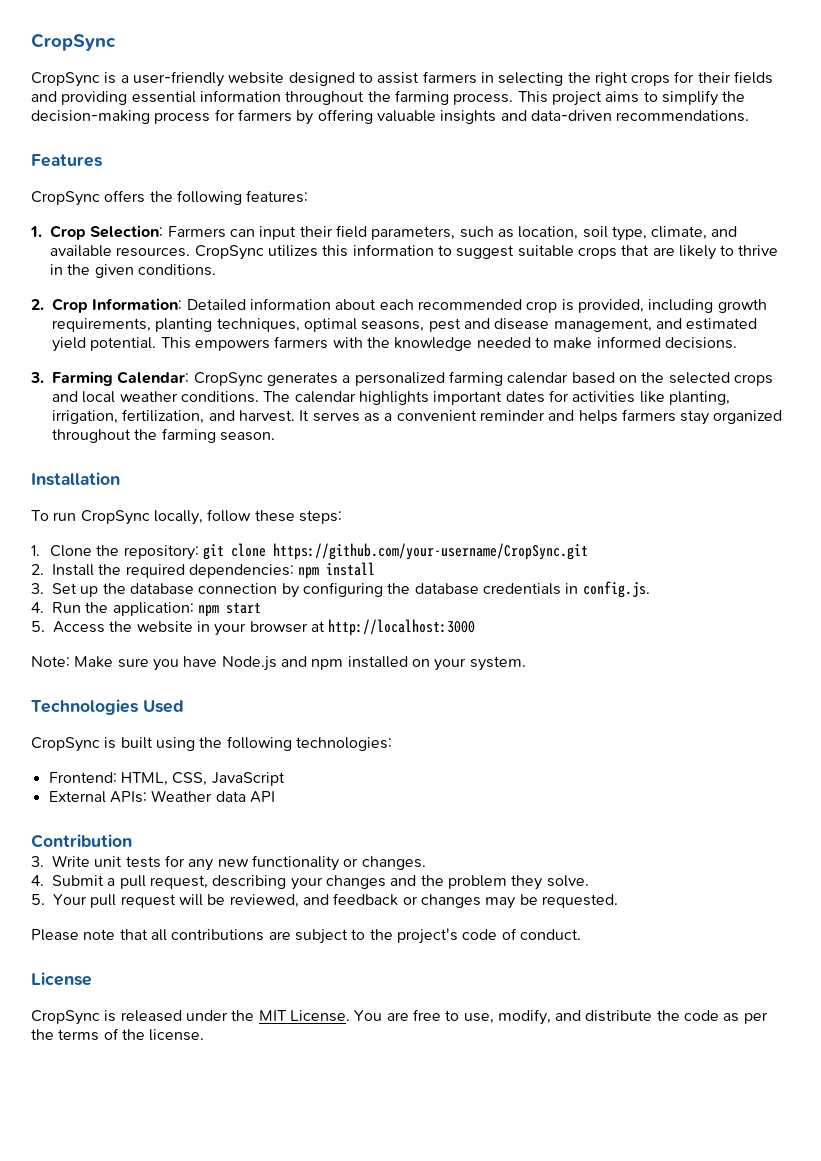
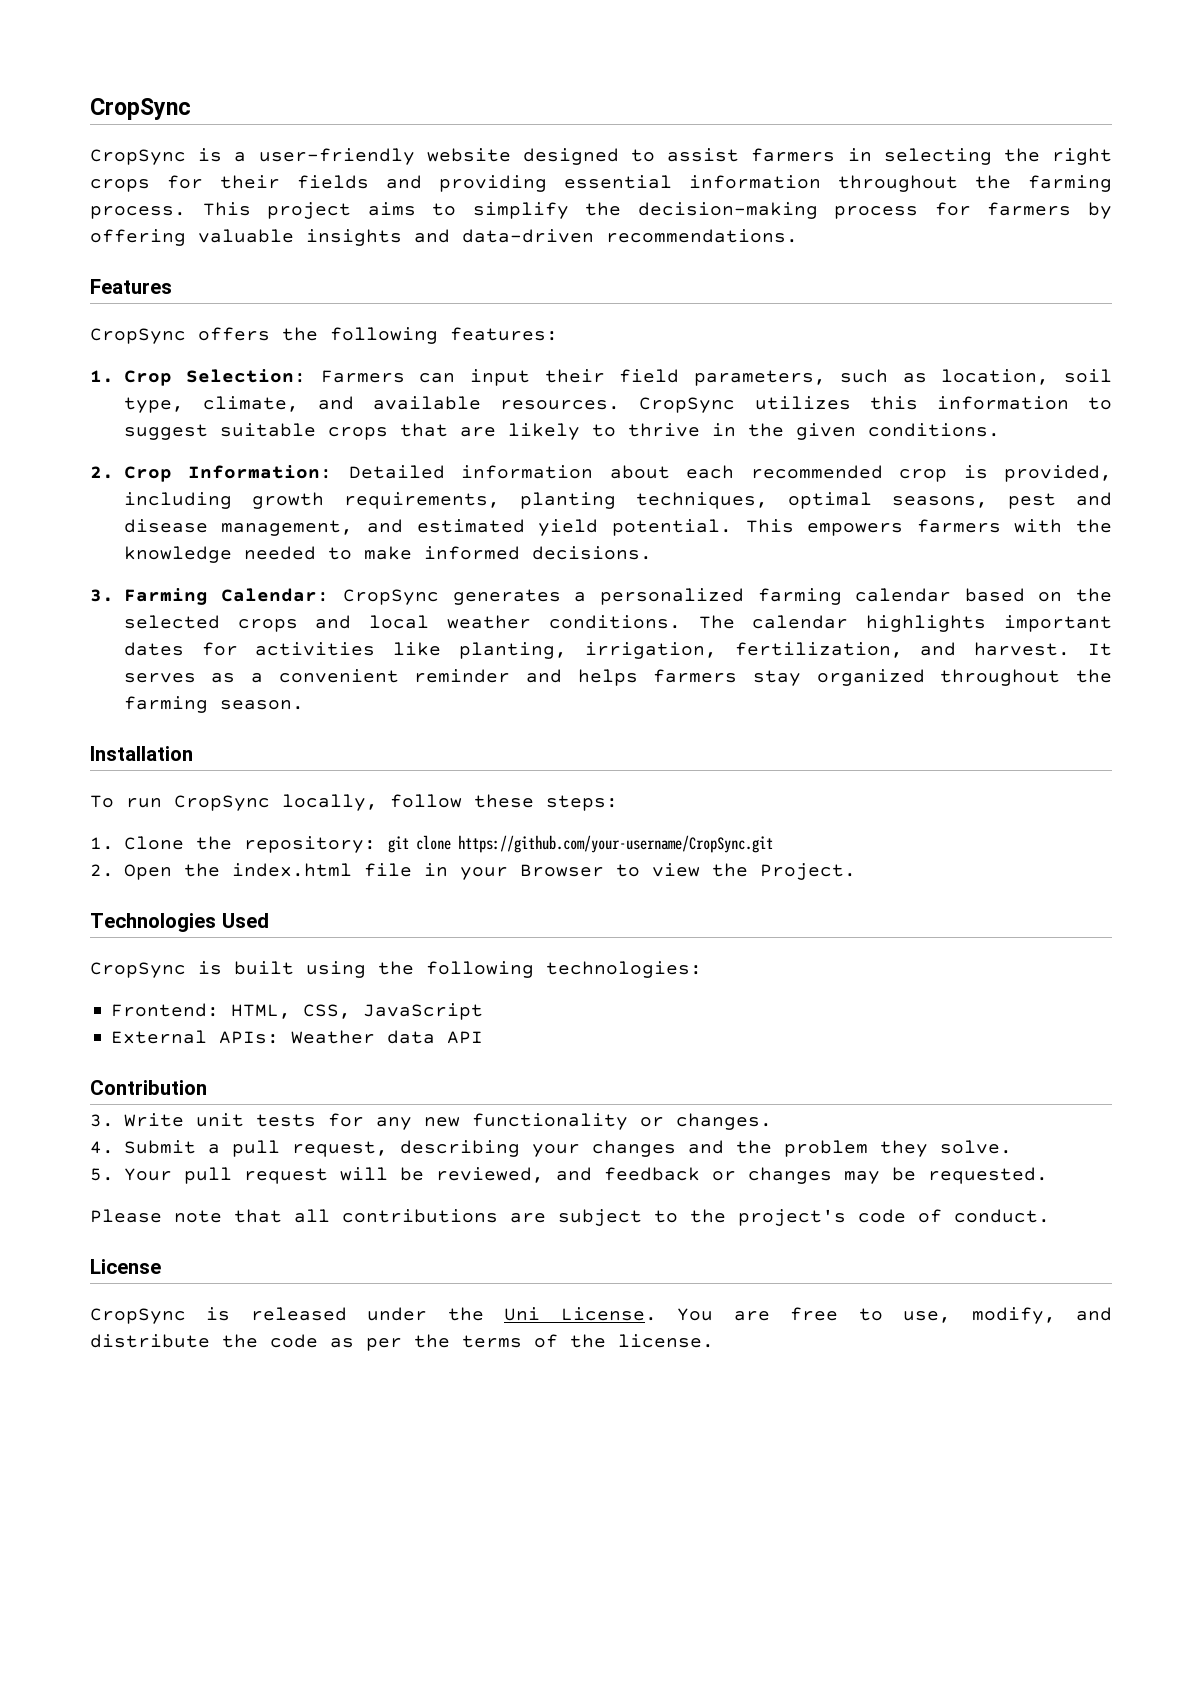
[52,562,376,579] [31,581,650,598] [31,602,261,617] [31,619,476,636] [31,656,526,671] Install the required dependencies: npm install // 3. Set up the database connection by configuring the database credentials in config.js. // 4. Run the application: npm start // 5. Access the website in your browser at http://localhost:3000 // Note: Make sure you have Node.js and npm installed on your system. -> [123,863,856,880] Open the index.html file in your Browser to view the Project.
[258,1010,287,1021] MIT -> [504,1307,541,1321] Uni

